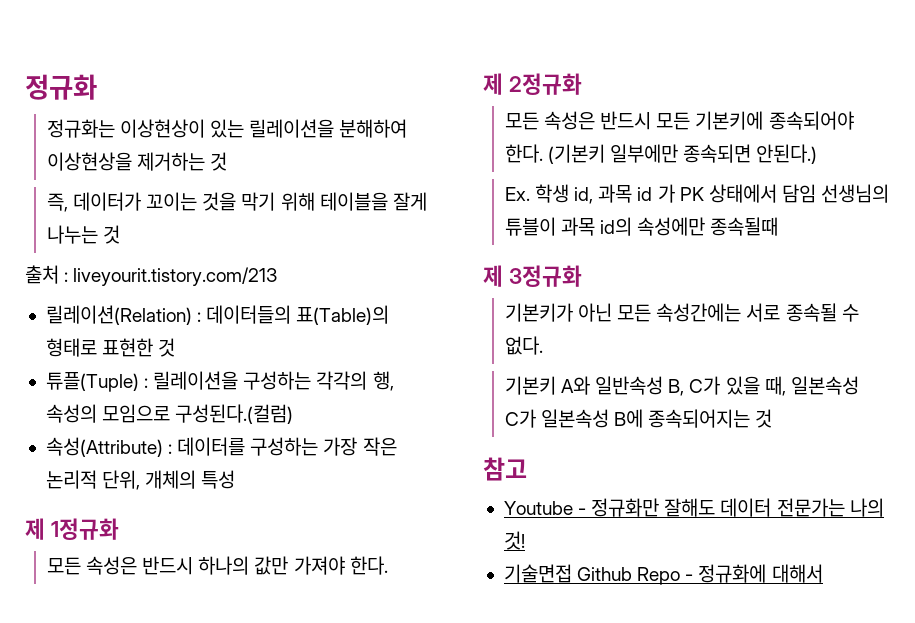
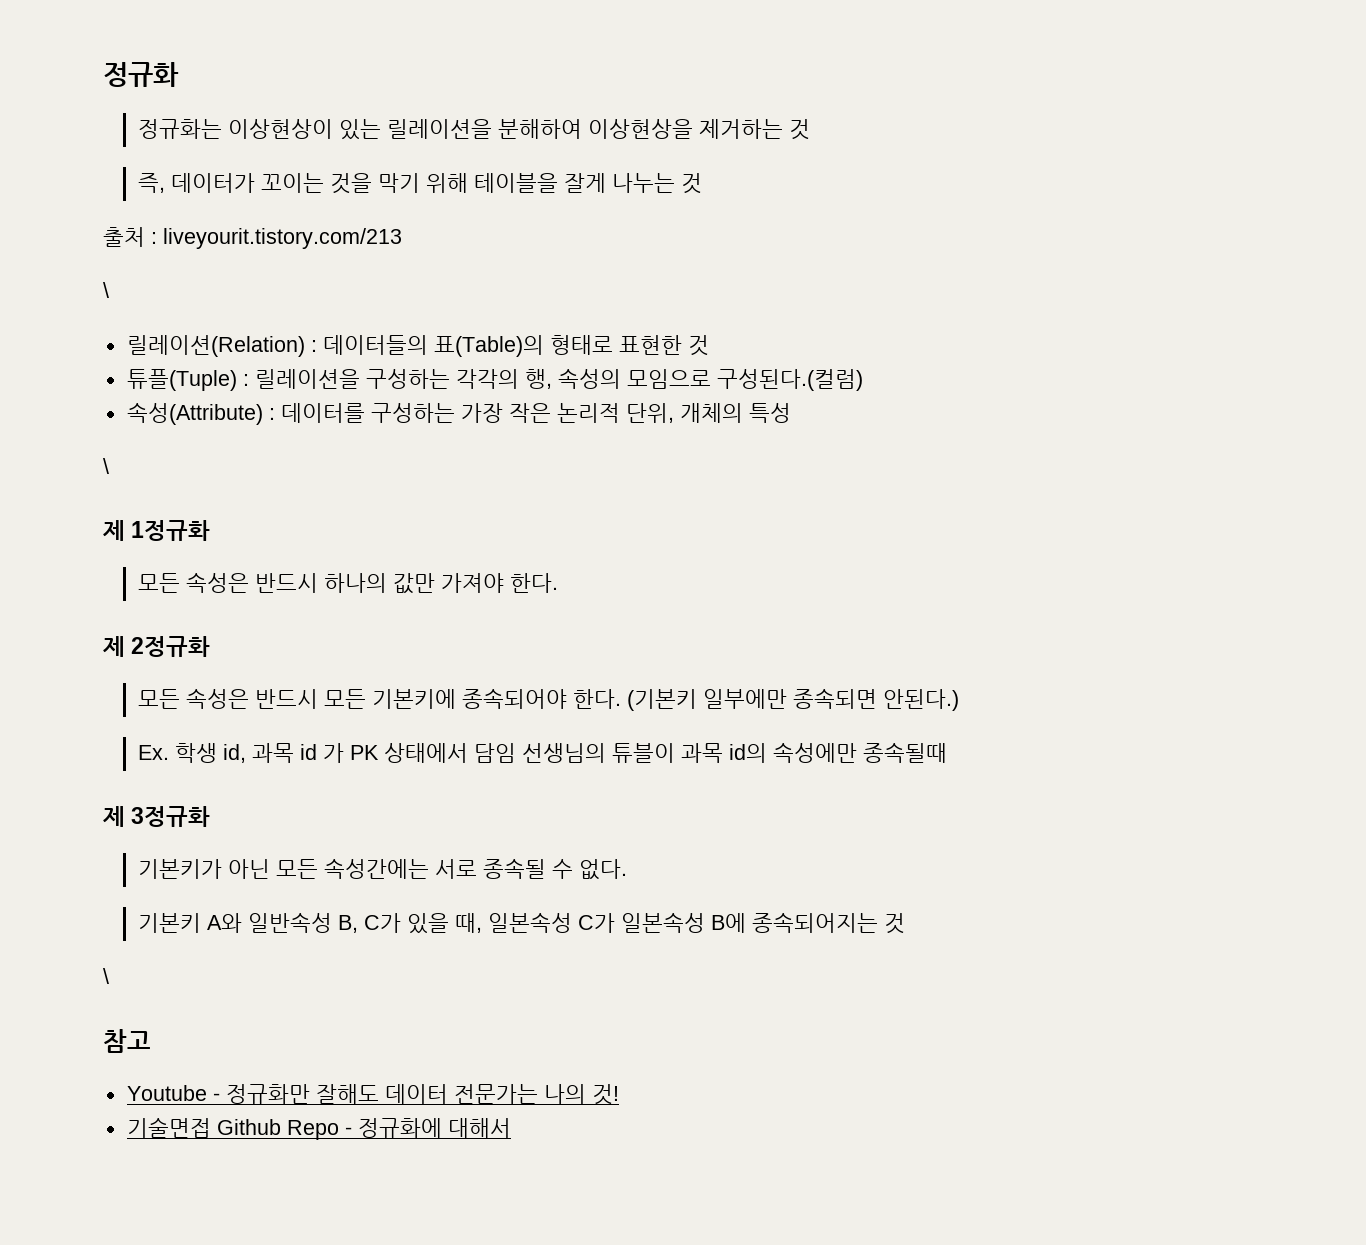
(278, 276) none -> [103,282,109,298] // \
(236, 479) none -> [103,458,109,474] // \
(773, 418) none -> [103,968,109,984] // \

